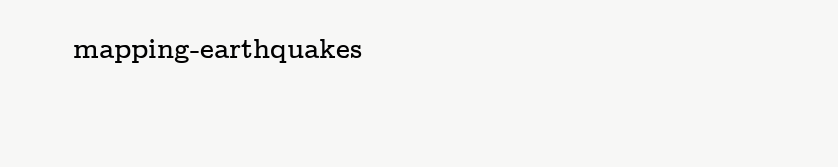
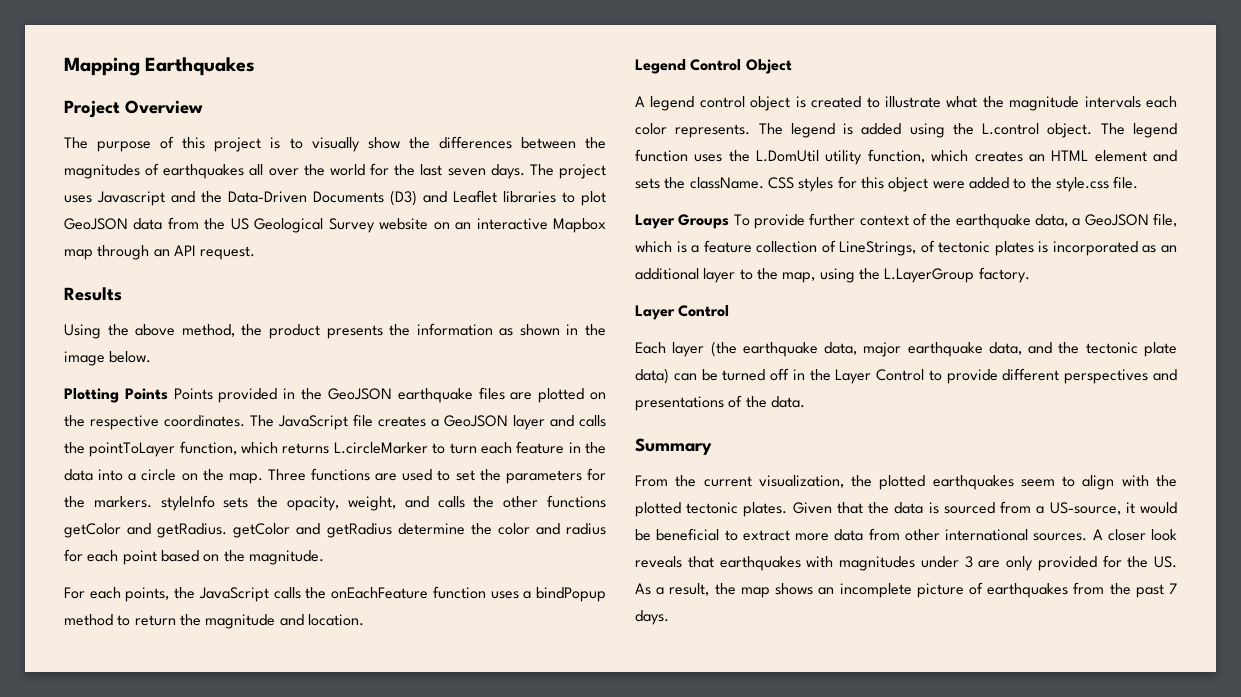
[73,39,362,63] mapping-earthquakes -> [64,57,256,76] [64,100,203,118] [64,136,606,152] [64,163,606,179] [64,190,606,206] [64,217,606,233] [64,245,256,260] [64,287,122,301] [64,323,606,339] [64,351,152,366] [64,387,606,403] [64,414,606,430] [64,441,607,457] [64,468,606,484] [64,495,606,511] [64,523,607,538] [64,549,324,565] [64,586,607,602] [64,614,364,629] [635,59,792,74] [635,96,1177,111] [635,123,1177,138] [635,149,1177,165] [635,176,1139,192] [635,213,1177,229] [635,240,1177,256] [635,267,1030,283] [635,305,730,320] [635,341,1177,357] [635,368,1177,384] [635,395,805,411] [635,438,712,455] [635,475,1177,490] [635,501,1177,517] [635,528,1177,541] [635,555,1177,571] [635,582,1177,598] [635,610,669,625] Mapping Earthquakes // Project Overview // The purpose of this project is to visually show the differences between the magnitudes of earthquakes all over the world for the last seven days. The project uses Javascript and the Data-Driven Documents (D3) and Leaflet libraries to plot GeoJSON data from the US Geological Survey website on an interactive Mapbox map through an API request. // Results // Using the above method, the product presents the information as shown in the image below. // Plotting Points Points provided in the GeoJSON earthquake files are plotted on the respective coordinates. The JavaScript file creates a GeoJSON layer and calls the pointToLayer function, which returns L.circleMarker to turn each feature in the data into a circle on the map. Three functions are used to set the parameters for the markers. styleInfo sets the opacity, weight, and calls the other functions getColor and getRadius. getColor and getRadius determine the color and radius for each point based on the magnitude. // For each points, the JavaScript calls the onEachFeature function uses a bindPopup method to return the magnitude and location. // Legend Control Object // A legend control object is created to illustrate what the magnitude intervals each color represents. The legend is added using the L.control object. The legend function uses the L.DomUtil utility function, which creates an HTML element and sets the className. CSS styles for this object were added to the style.css file. // Layer Groups To provide further context of the earthquake data, a GeoJSON file, which is a feature collection of LineStrings, of tectonic plates is incorporated as an additional layer to the map, using the L.LayerGroup factory. // Layer Control // Each layer (the earthquake data, major earthquake data, and the tectonic plate data) can be turned off in the Layer Control to provide different perspectives and presentations of the data. // Summary // From the current visualization, the plotted earthquakes seem to align with the plotted tectonic plates. Given that the data is sourced from a US-source, it would be beneficial to extract more data from other international sources. A closer look reveals that earthquakes with magnitudes under 3 are only provided for the US. As a result, the map shows an incomplete picture of earthquakes from the past 7 days.

